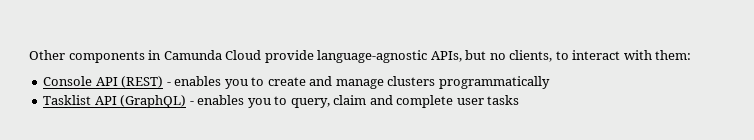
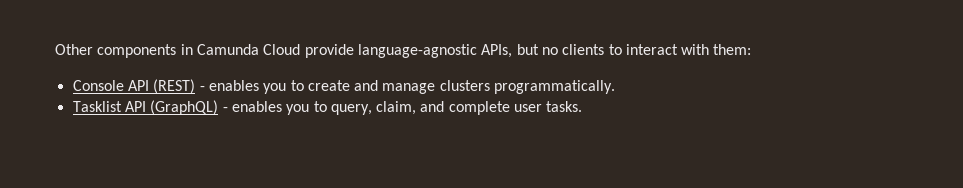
[509,50,553,62] clients, -> [562,44,605,55] clients
[438,76,550,89] programmatically -> [494,80,616,94] programmatically.
[333,95,367,105] claim -> [376,101,417,115] claim,
[487,95,520,105] tasks -> [546,101,583,112] tasks.

